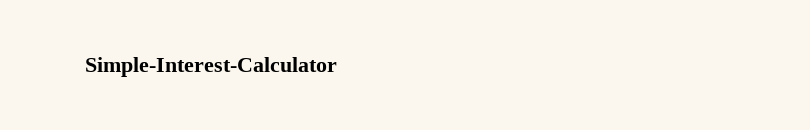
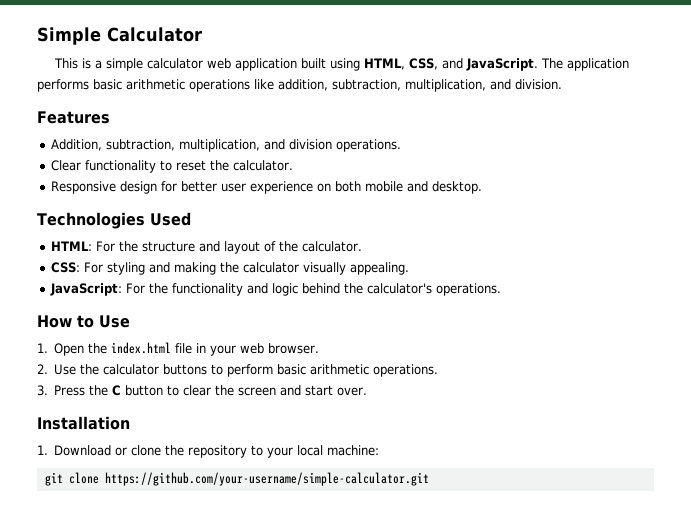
[85,57,337,77] Simple-Interest-Calculator -> [37,27,202,45] [54,58,630,71] [37,79,562,92] [37,111,110,124] [50,139,401,152] [50,160,293,173] [50,181,482,194] [37,212,191,229] [50,241,362,254] [50,262,409,275] [49,283,501,296] [37,315,130,328] [37,342,320,356] [37,364,439,377] [37,385,368,396] [37,416,130,430] [37,445,380,458] [44,472,429,486] Simple Calculator // This is a simple calculator web application built using HTML, CSS, and JavaScript. The application performs basic arithmetic operations like addition, subtraction, multiplication, and division. // Features // Addition, subtraction, multiplication, and division operations. // Clear functionality to reset the calculator. // Responsive design for better user experience on both mobile and desktop. // Technologies Used // HTML: For the structure and layout of the calculator. // CSS: For styling and making the calculator visually appealing. // JavaScript: For the functionality and logic behind the calculator's operations. // How to Use // 1. Open the index.html file in your web browser. // 2. Use the calculator buttons to perform basic arithmetic operations. // 3. Press the C button to clear the screen and start over. // Installation // 1. Download or clone the repository to your local machine: // git clone https://github.com/your-username/simple-calculator.git

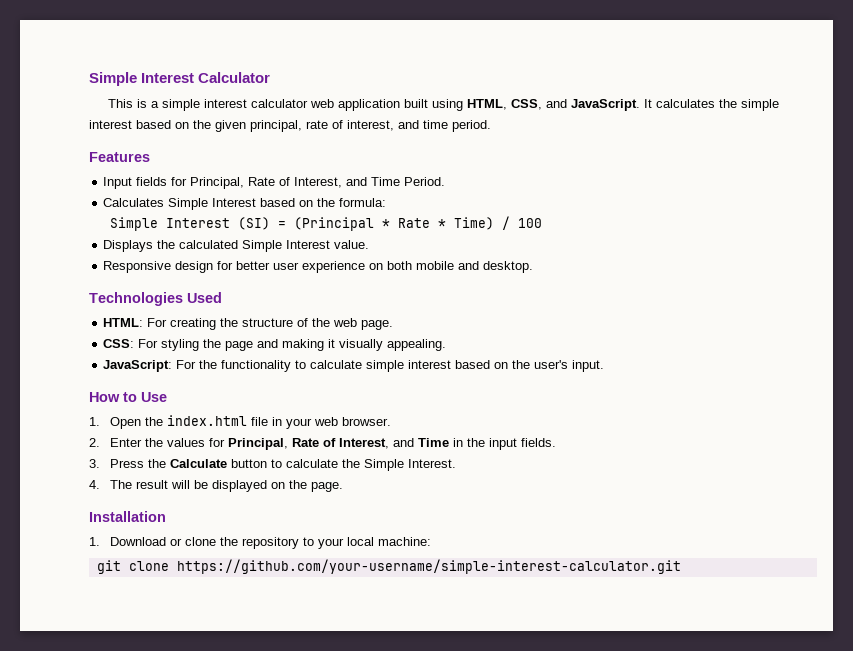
[37,27,101,45] Simple -> [89,72,195,86] Simple Interest
(144, 64) none -> [203,99,247,108] interest
[541,58,630,71] [37,79,562,92] [37,111,110,124] [50,139,401,152] [50,160,293,173] The application performs basic arithmetic operations like addition, subtraction, multiplication, and division. // Features // Addition, subtraction, multiplication, and division operations. // Clear functionality to reset the calculator. -> [643,99,779,111] [89,120,491,132] [89,152,150,162] [103,177,446,189] [103,198,387,210] [110,216,543,231] [103,240,370,252] It calculates the simple interest based on the given principal, rate of interest, and time period. // Features // Input fields for Principal, Rate of Interest, and Time Period. // Calculates Simple Interest based on the formula: // Simple Interest (SI) = (Principal * Rate * Time) / 100 // Displays the calculated Simple Interest value.
(115, 246) none -> [170,318,217,330] creating
[198,241,362,254] [50,262,299,275] and layout of the calculator. // CSS: For styling and making the calculator -> [297,318,394,330] [103,339,336,351] of the web page. // CSS: For styling the page and making it
[246,283,501,296] and logic behind the calculator's operations. -> [295,360,605,372] to calculate simple interest based on the user's input.
[54,364,439,377] Use the calculator buttons to perform basic arithmetic operations. -> [110,438,557,450] Enter the values for Principal, Rate of Interest, and Time in the input fields.
[112,385,122,396] C -> [170,459,228,468] Calculate
[183,385,368,396] clear the screen and start over. -> [286,459,457,471] [89,480,344,492] calculate the Simple Interest. // 4. The result will be displayed on the page.
[104,472,429,486] https://github.com/your-username/simple-calculator.git -> [176,559,681,574] https://github.com/your-username/simple-interest-calculator.git

